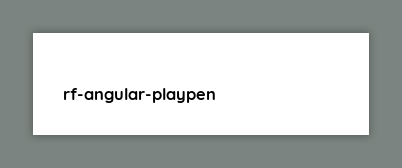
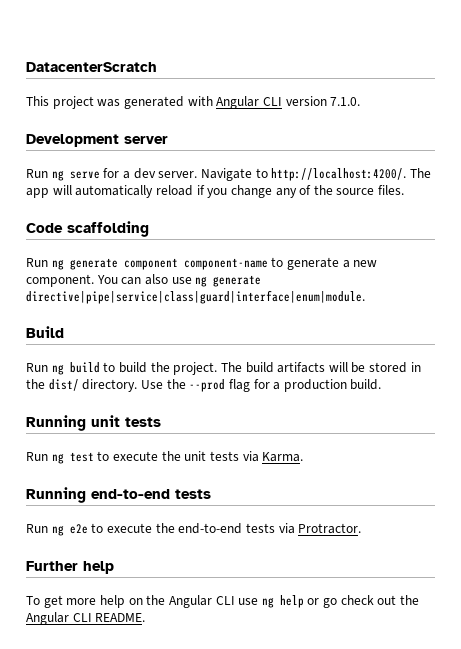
[63,88,216,103] rf-angular-playpen -> [26,62,157,72] [26,96,361,109] [26,134,168,147] [26,168,431,181] [26,185,405,198] [26,221,149,237] [26,257,378,270] [26,274,262,287] [26,290,365,304] [26,326,64,338] [26,362,421,375] [26,379,382,392] [26,415,161,431] [26,451,304,464] [26,487,211,503] [26,523,362,536] [26,561,114,574] [26,595,420,608] [26,612,146,625] DatacenterScratch // This project was generated with Angular CLI version 7.1.0. // Development server // Run ng serve for a dev server. Navigate to http://localhost:4200/. The app will automatically reload if you change any of the source files. // Code scaffolding // Run ng generate component component-name to generate a new component. You can also use ng generate directive|pipe|service|class|guard|interface|enum|module. // Build // Run ng build to build the project. The build artifacts will be stored in the dist/ directory. Use the --prod flag for a production build. // Running unit tests // Run ng test to execute the unit tests via Karma. // Running end-to-end tests // Run ng e2e to execute the end-to-end tests via Protractor. // Further help // To get more help on the Angular CLI use ng help or go check out the Angular CLI README.

